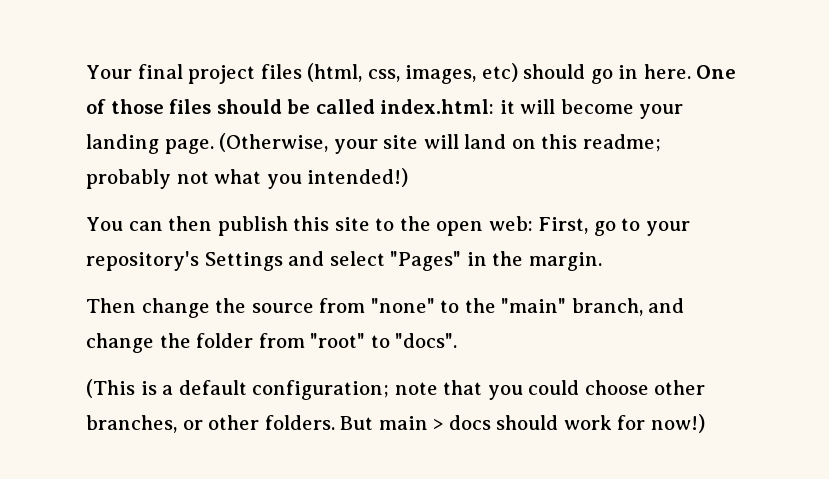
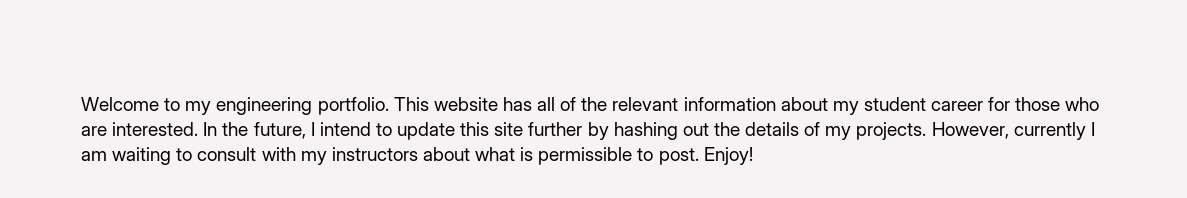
[86,63,737,84] [86,99,684,119] [86,133,661,154] [86,168,409,189] [86,216,690,236] [86,251,602,271] [86,298,685,318] [86,333,458,353] [86,379,706,400] [86,414,705,433] Your final project files (html, css, images, etc) should go in here. One of those files should be called index.html: it will become your landing page. (Otherwise, your site will land on this readme; probably not what you intended!) // You can then publish this site to the open web: First, go to your repository's Settings and select "Pages" in the margin. // Then change the source from "none" to the "main" branch, and change the folder from "root" to "docs". // (This is a default configuration; note that you could choose other branches, or other folders. But main > docs should work for now!) -> [81,97,1100,115] [81,122,1095,140] [81,147,753,165] Welcome to my engineering portfolio. This website has all of the relevant information about my student career for those who are interested. In the future, I intend to update this site further by hashing out the details of my projects. However, currently I am waiting to consult with my instructors about what is permissible to post. Enjoy!

